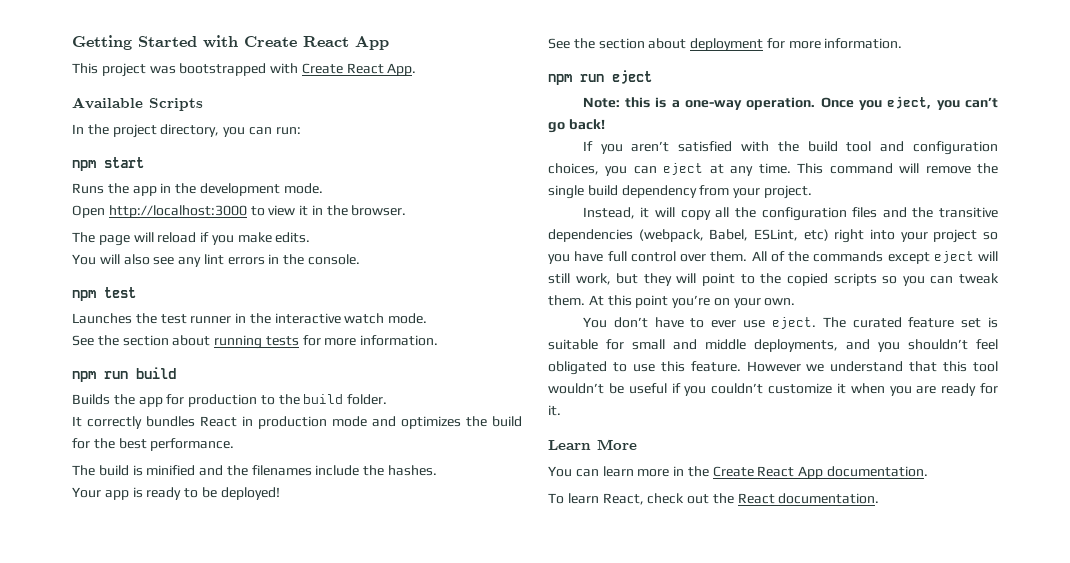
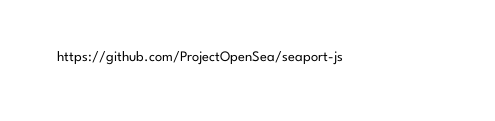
[72,35,389,50] [72,63,417,77] [72,97,203,111] [72,124,301,138] [72,157,144,171] [72,183,323,196] [72,205,407,218] [72,232,311,246] [72,254,361,267] [72,287,136,301] [72,313,428,324] [72,335,439,349] [72,367,176,382] [72,394,388,407] [72,416,522,429] [72,438,235,451] [72,465,438,476] [72,487,280,500] [548,38,903,51] [548,70,652,85] [582,96,998,110] [548,119,605,133] [582,141,998,155] [548,163,998,176] [548,185,812,199] [582,207,998,221] [548,229,998,243] [548,251,998,264] [548,273,1000,286] [548,295,796,308] [582,317,998,329] [548,339,998,352] [548,361,998,375] [548,383,998,396] [548,405,561,416] [548,439,637,450] [548,466,929,479] [548,493,880,505] Getting Started with Create React App // This project was bootstrapped with Create React App. // Available Scripts // In the project directory, you can run: // npm start // Runs the app in the development mode. // Open http://localhost:3000 to view it in the browser. // The page will reload if you make edits. // You will also see any lint errors in the console. // npm test // Launches the test runner in the interactive watch mode. // See the section about running tests for more information. // npm run build // Builds the app for production to the build folder. // It correctly bundles React in production mode and optimizes the build for the best performance. // The build is minified and the filenames include the hashes. // Your app is ready to be deployed! // See the section about deployment for more information. // npm run eject // Note: this is a one-way operation. Once you eject, you can’t go back! // If you aren’t satisfied with the build tool and configuration choices, you can eject at any time. This command will remove the single build dependency from your project. // Instead, it will copy all the configuration files and the transitive dependencies (webpack, Babel, ESLint, etc) right into your project so you have full control over them. All of the commands except eject will still work, but they will point to the copied scripts so you can tweak them. At this point you’re on your own. // You don’t have to ever use eject. The curated feature set is suitable for small and middle deployments, and you shouldn’t feel obligated to use this feature. However we understand that this tool wouldn’t be useful if you couldn’t customize it when you are ready for it. // Learn More // You can learn more in the Create React App documentation. // To learn React, check out the React documentation. -> [57,51,343,65] https://github.com/ProjectOpenSea/seaport-js

